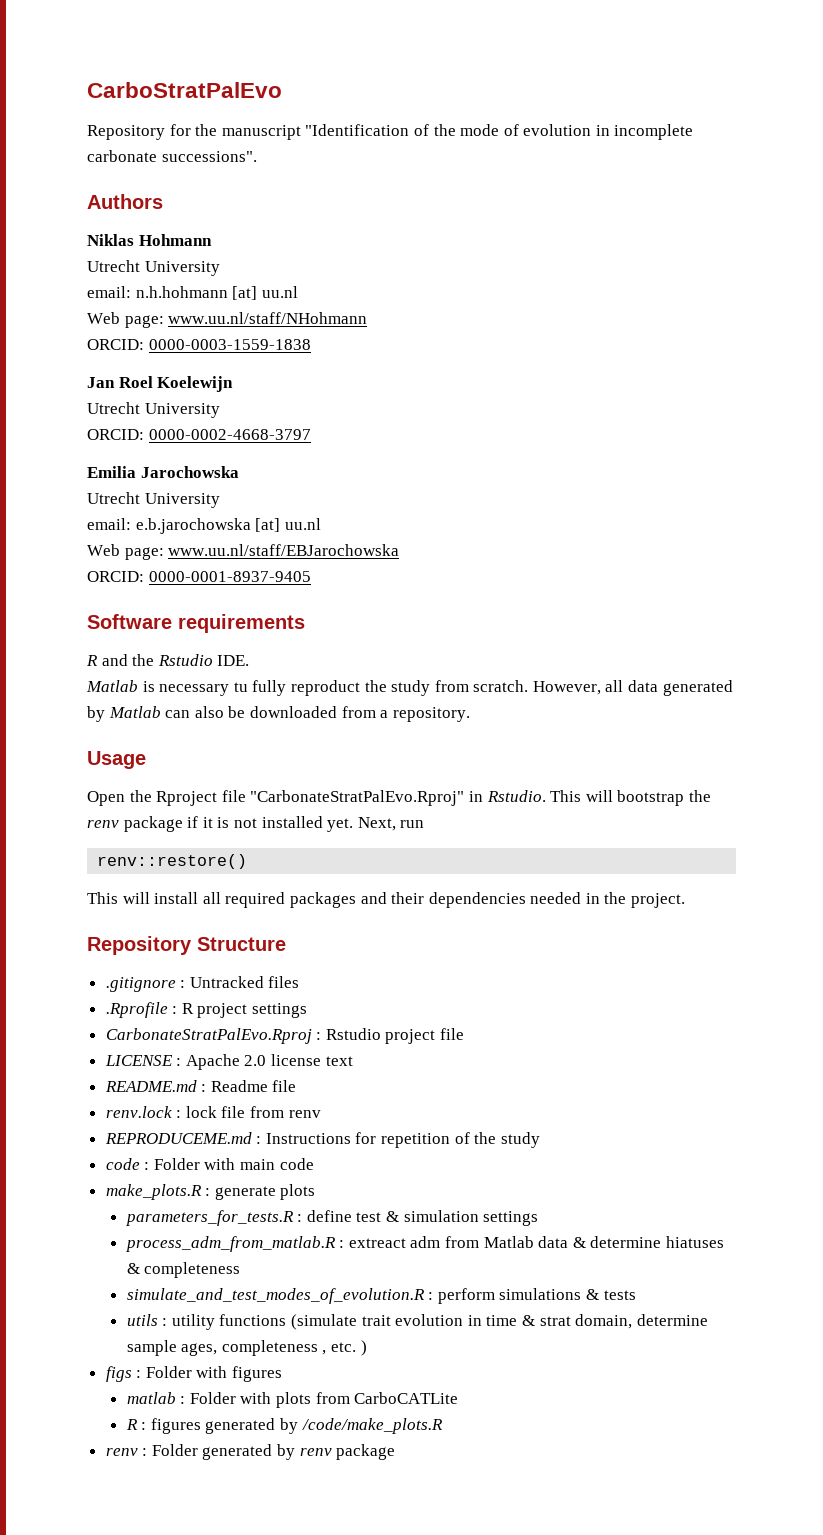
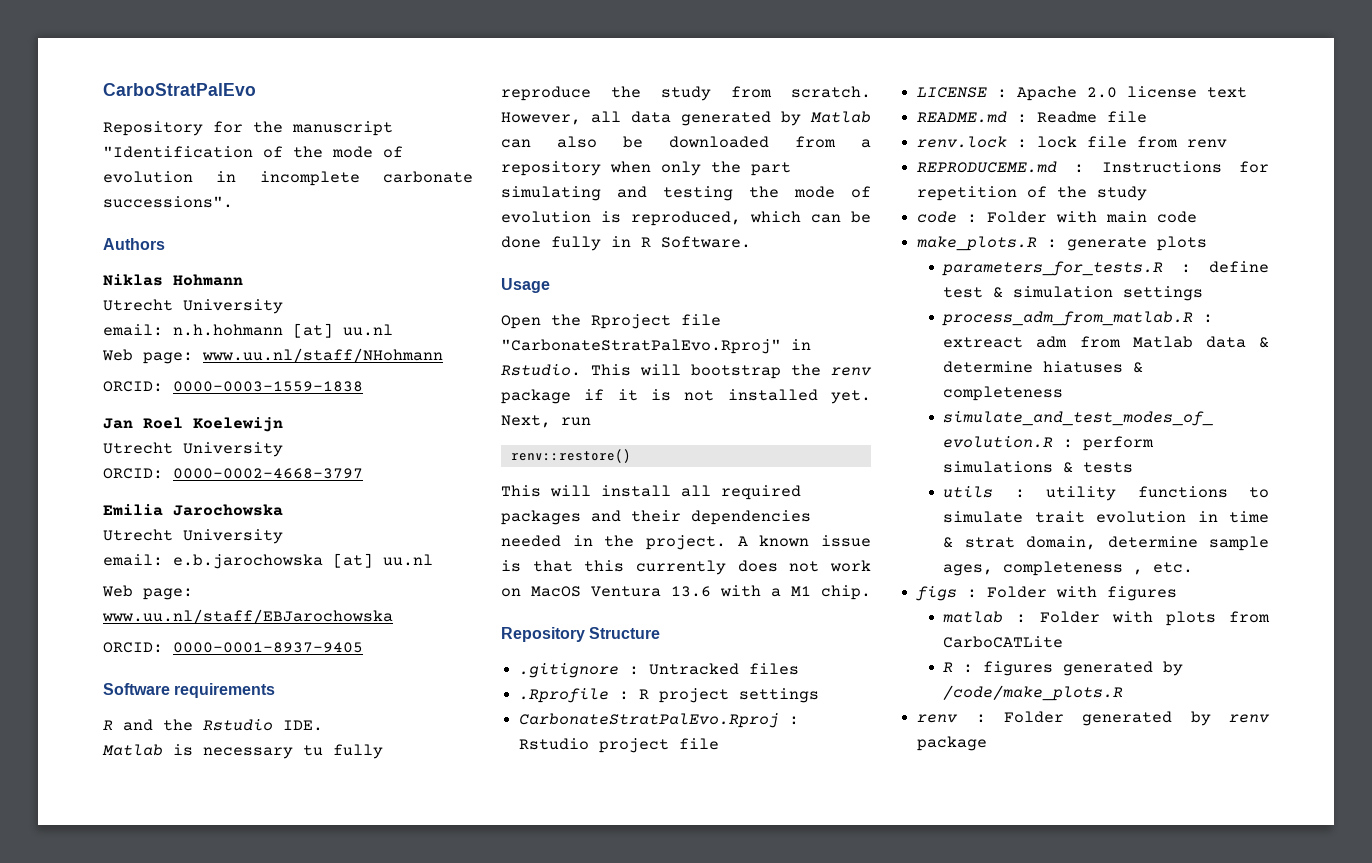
[290,680,360,696] reproduct -> [501,86,591,101] reproduce
[392,707,470,722] repository. -> [501,161,791,176] [501,186,871,201] [501,211,871,226] [501,236,751,251] repository when only the part simulating and testing the mode of evolution is reproduced, which can be done fully in R Software.
(686, 900) none -> [737,535,871,547] [501,560,871,575] [501,585,871,600] A known issue is that this currently does not work on MacOS Ventura 13.6 with a M1 chip.
[291,1314,358,1330] (simulate -> [1249,487,1269,498] [943,511,1024,523] to simulate
[360,1340,367,1356] ) -> (1194, 567) none

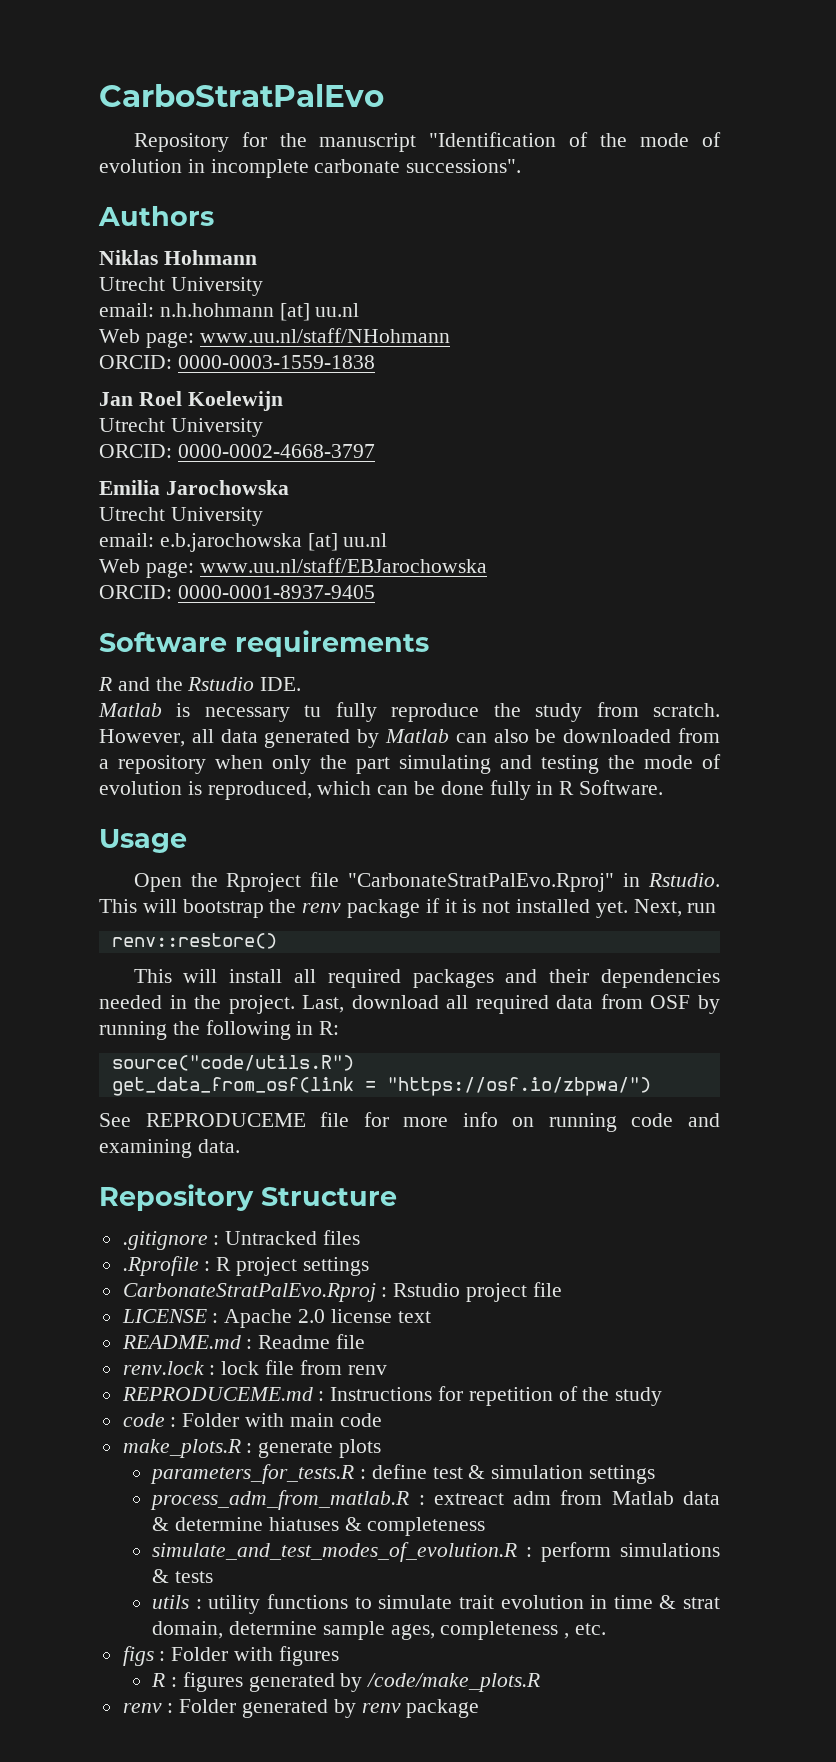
[737,535,871,547] [501,560,871,575] [501,585,871,600] A known issue is that this currently does not work on MacOS Ventura 13.6 with a M1 chip. -> [302,994,720,1014] [99,1020,340,1040] [111,1055,354,1071] [111,1077,651,1096] [99,1112,720,1132] [99,1139,240,1158] Last, download all required data from OSF by running the following in R: // source("code/utils.R") // get_data_from_osf(link = "https://osf.io/zbpwa/") // See REPRODUCEME file for more info on running code and examining data.
[943,611,1270,626] [943,636,1064,648] // matlab : Folder with plots from CarboCATLite -> (339, 1656) none

